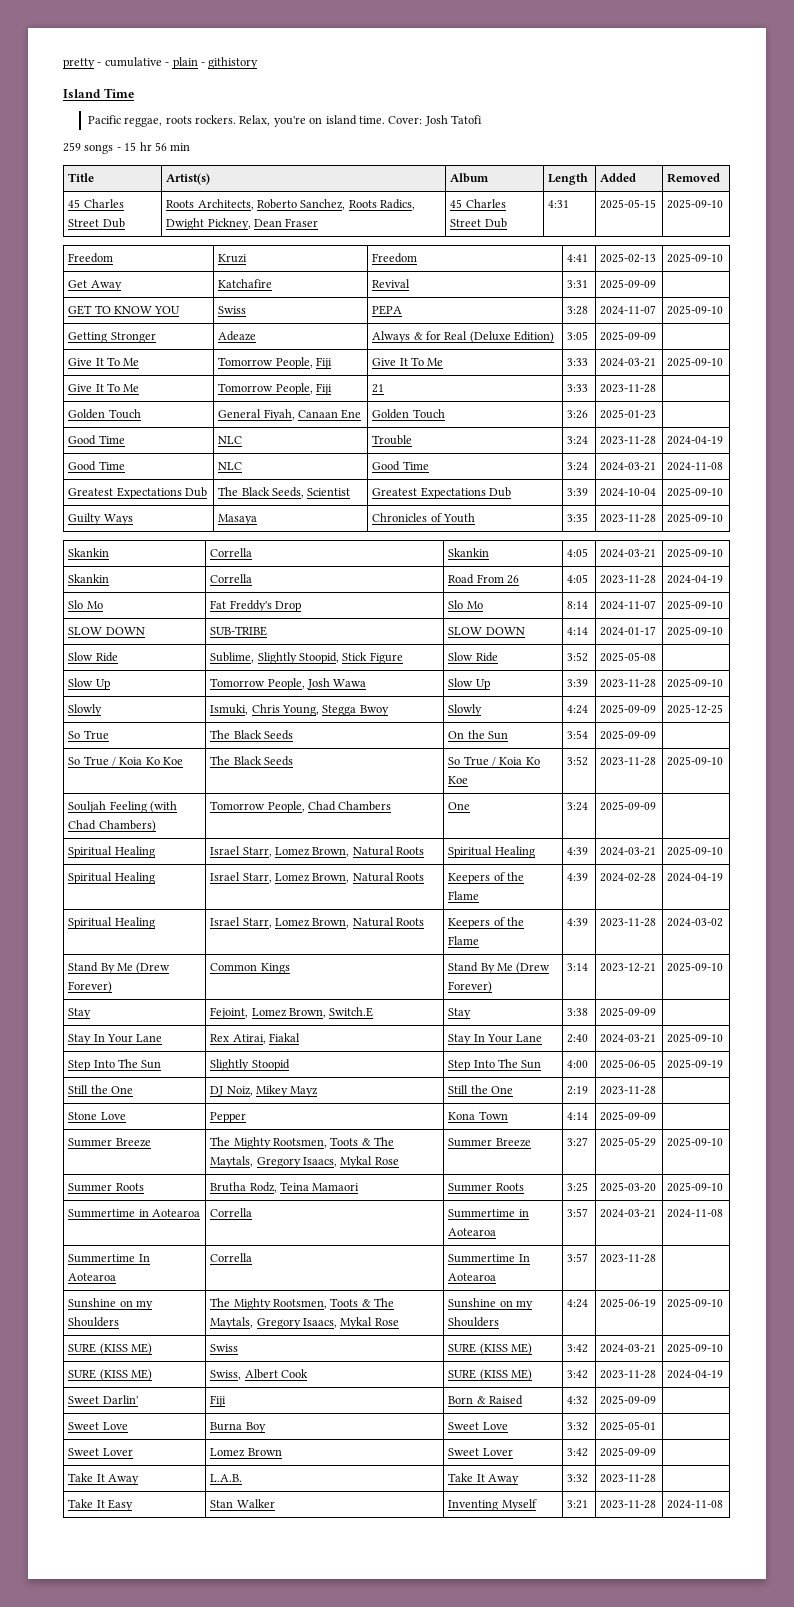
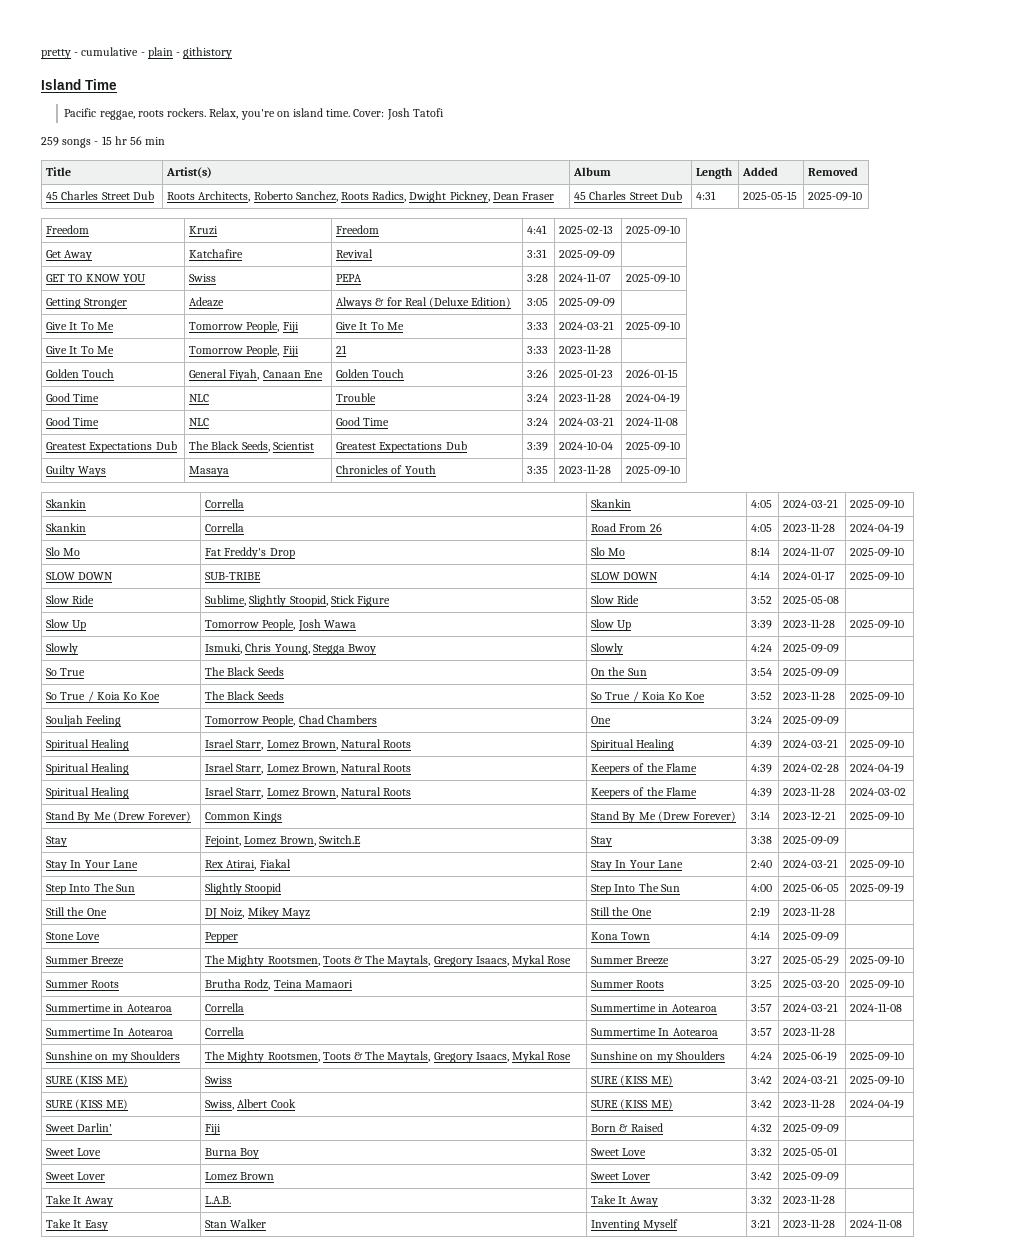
(657, 414) none -> [626,369,679,378] 2026-01-15
[667,704,724,714] 2025-12-25 -> (840, 648) none
[149,801,177,813] [68,820,156,832] (with Chad Chambers) -> (122, 721) none

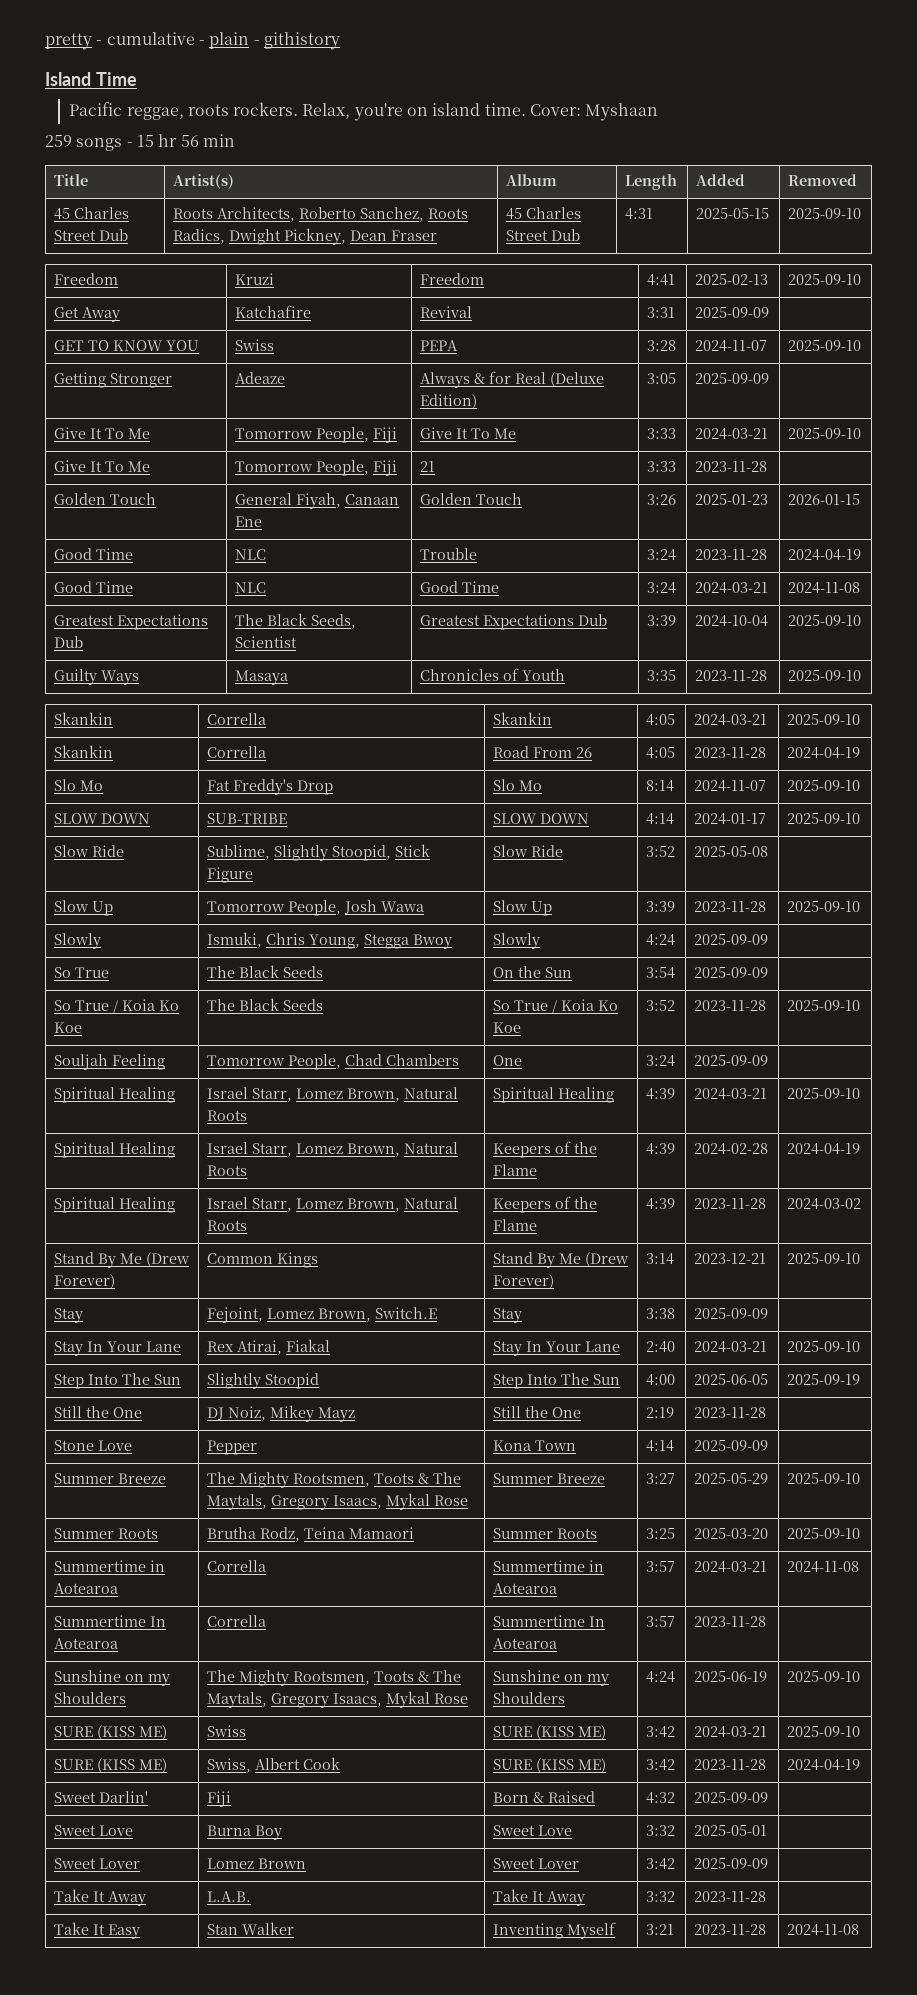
[386,108,444,120] Josh Tatofi -> [585,103,659,121] Myshaan

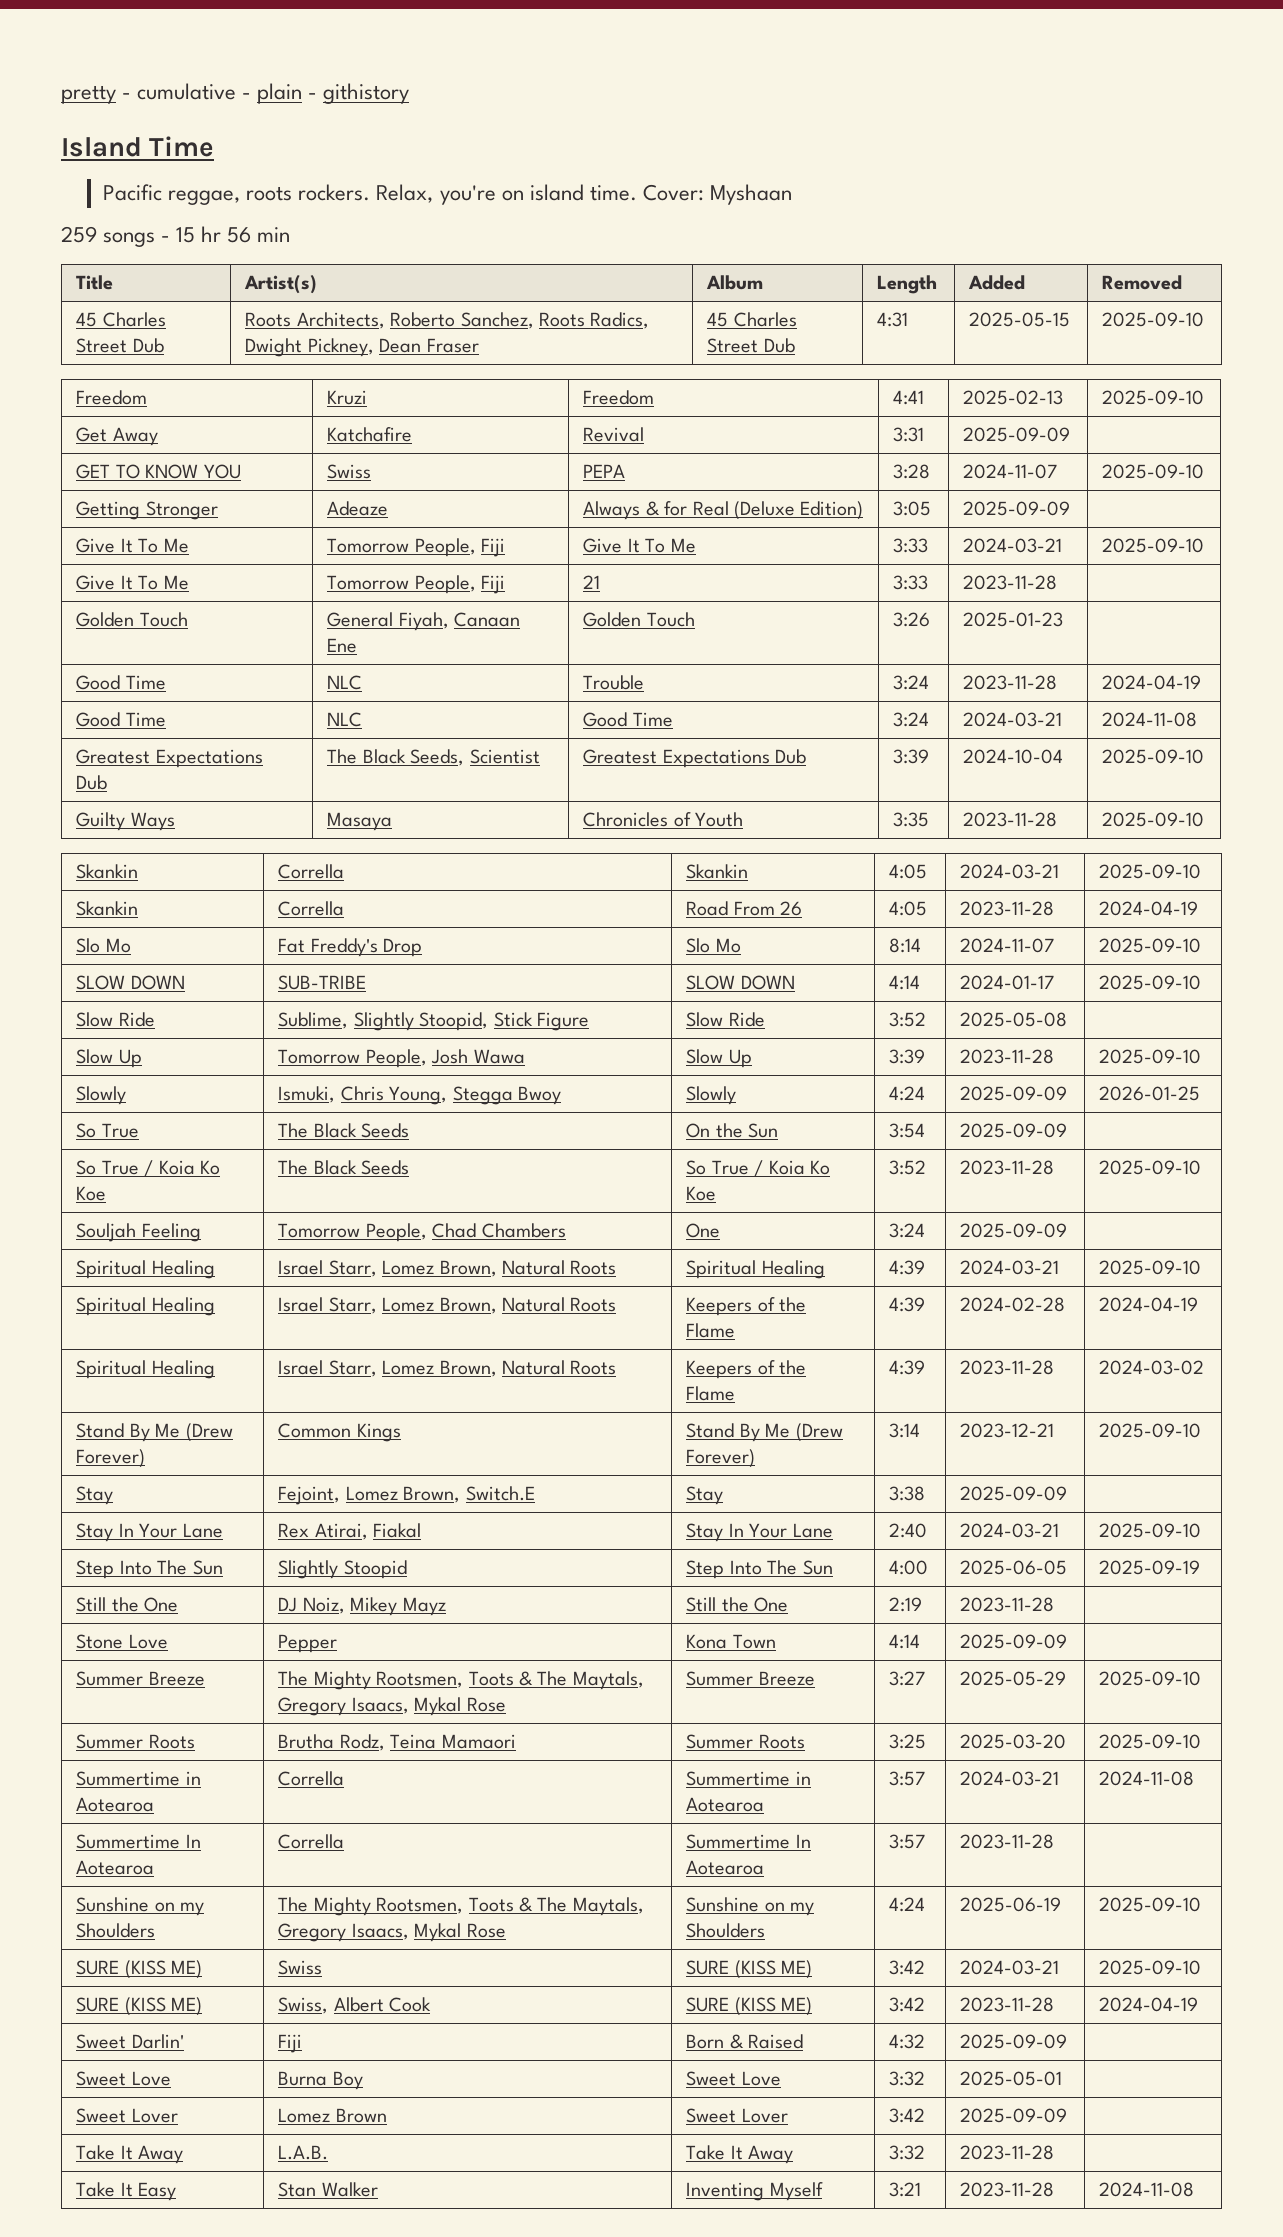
[787,494,860,505] 2026-01-15 -> (1064, 619) none
(768, 939) none -> [1099,1086,1201,1101] 2026-01-25

